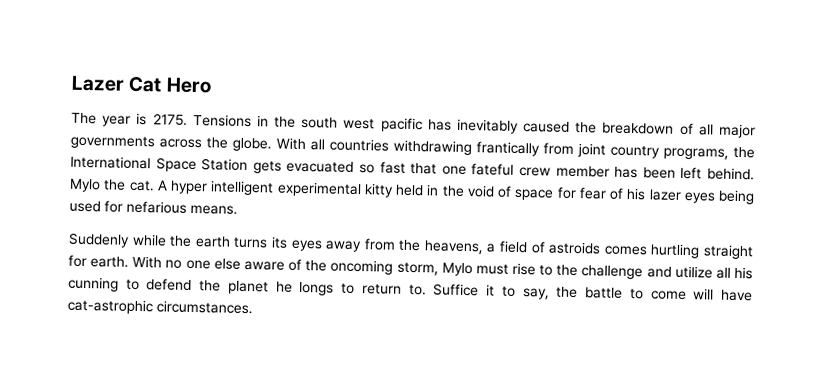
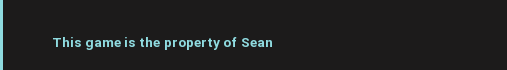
[71,75,213,94] [71,112,756,139] [70,134,755,160] [70,155,756,181] [69,178,755,205] [69,200,238,215] [68,232,754,260] [68,254,753,280] [68,276,753,302] [67,298,253,315] Lazer Cat Hero // The year is 2175. Tensions in the south west pacific has inevitably caused the breakdown of all major governments across the globe. With all countries withdrawing frantically from joint country programs, the International Space Station gets evacuated so fast that one fateful crew member has been left behind. Mylo the cat. A hyper intelligent experimental kitty held in the void of space for fear of his lazer eyes being used for nefarious means. // Suddenly while the earth turns its eyes away from the heavens, a field of astroids comes hurtling straight for earth. With no one else aware of the oncoming storm, Mylo must rise to the challenge and utilize all his cunning to defend the planet he longs to return to. Suffice it to say, the battle to come will have cat-astrophic circumstances. -> [52,37,273,50] This game is the property of Sean

